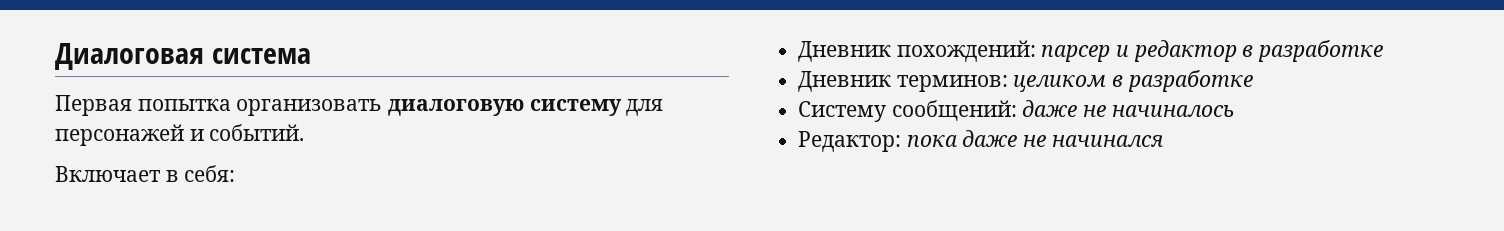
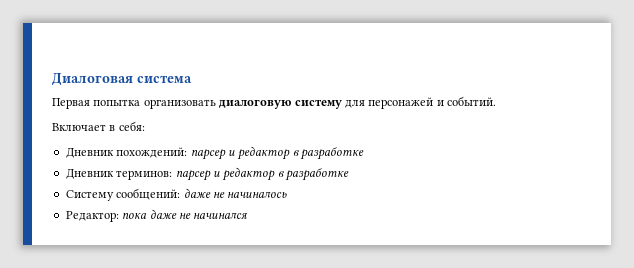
[1013,75,1107,92] целиком -> [175,167,276,181] парсер и редактор

